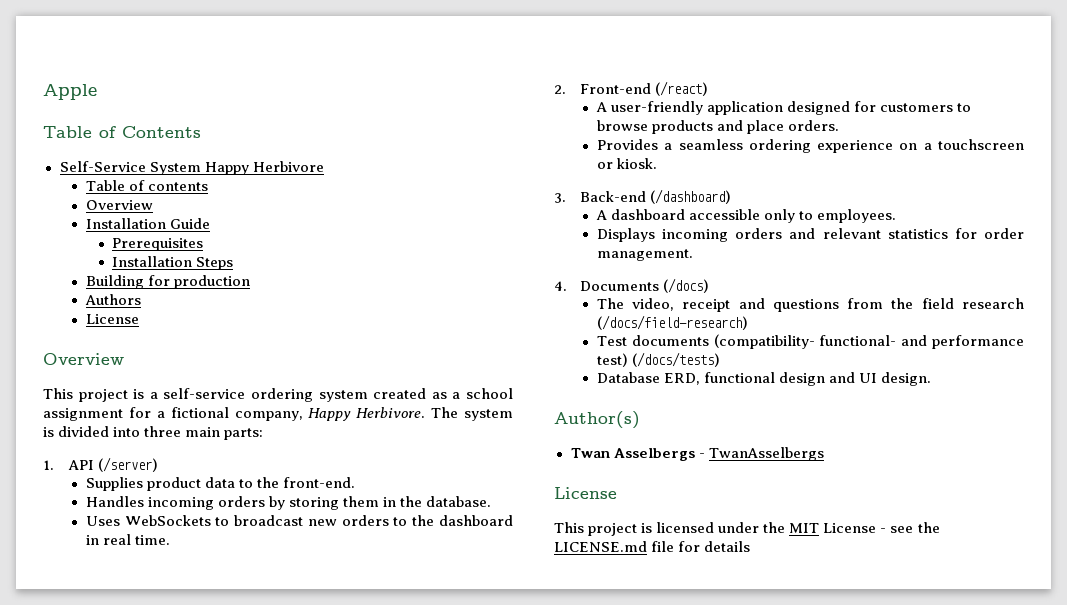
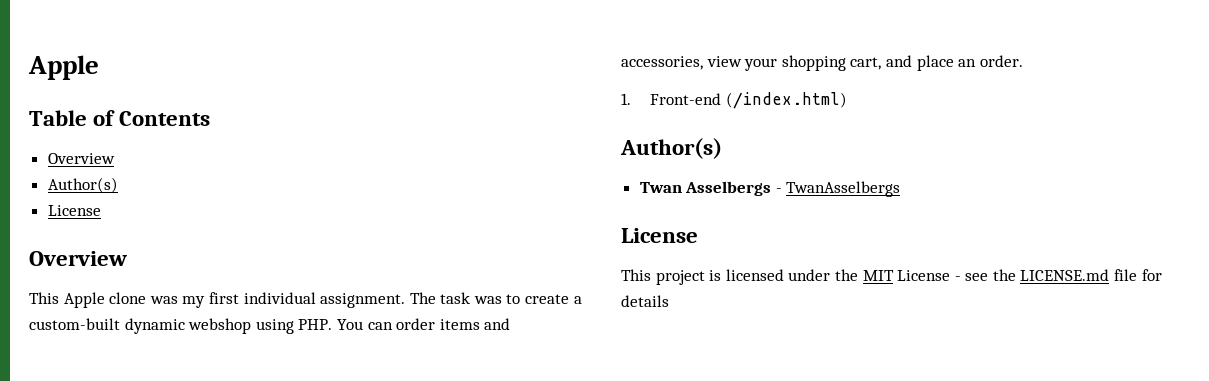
[59,161,324,175] [85,180,208,191] [85,200,153,210] [85,218,210,229] [112,238,204,251] [112,256,234,270] [85,275,251,289] [84,294,141,305] [85,314,139,324] [43,353,124,365] [43,388,514,402] [43,407,513,421] [43,426,264,440] [43,457,159,472] [85,477,356,491] [85,496,492,510] [85,515,513,526] [85,534,171,545] [554,81,709,96] [595,101,972,115] [596,120,840,134] [596,139,1024,153] [596,158,657,169] [554,189,732,204] [595,209,897,223] [596,228,1024,242] [596,249,693,261] [554,278,710,293] [596,298,1024,312] [596,315,748,330] [596,334,1024,349] [596,352,720,367] [596,372,932,386] Self-Service System Happy Herbivore // Table of contents // Overview // Installation Guide // Prerequisites // Installation Steps // Building for production // Authors // License // Overview // This project is a self-service ordering system created as a school assignment for a fictional company, Happy Herbivore. The system is divided into three main parts: // 1. API (/server) // Supplies product data to the front-end. // Handles incoming orders by storing them in the database. // Uses WebSockets to broadcast new orders to the dashboard in real time. // 2. Front-end (/react) // A user-friendly application designed for customers to browse products and place orders. // Provides a seamless ordering experience on a touchscreen or kiosk. // 3. Back-end (/dashboard) // A dashboard accessible only to employees. // Displays incoming orders and relevant statistics for order management. // 4. Documents (/docs) // The video, receipt and questions from the field research (/docs/field-research) // Test documents (compatibility- functional- and performance test) (/docs/tests) // Database ERD, functional design and UI design. -> [47,153,115,164] [47,177,118,193] [47,205,101,216] [29,251,127,266] [29,292,582,308] [29,318,511,334] [621,55,1023,71] [621,92,847,109] Overview // Author(s) // License // Overview // This Apple clone was my first individual assignment. The task was to create a custom-built dynamic webshop using PHP. You can order items and accessories, view your shopping cart, and place an order. // 1. Front-end (/index.html)

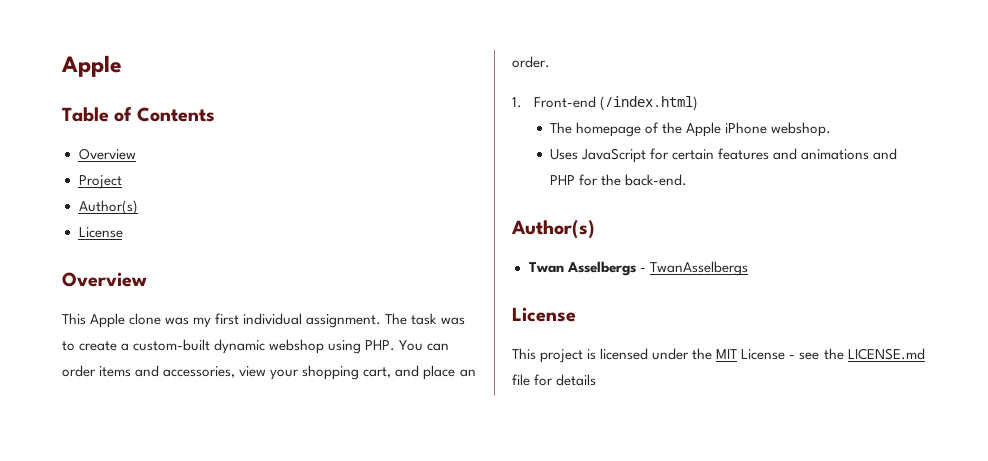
(115, 158) none -> [78,175,122,189] // Project
(847, 100) none -> [550,122,832,137] [550,148,898,163] [550,174,688,186] // The homepage of the Apple iPhone webshop. // Uses JavaScript for certain features and animations and PHP for the back-end.

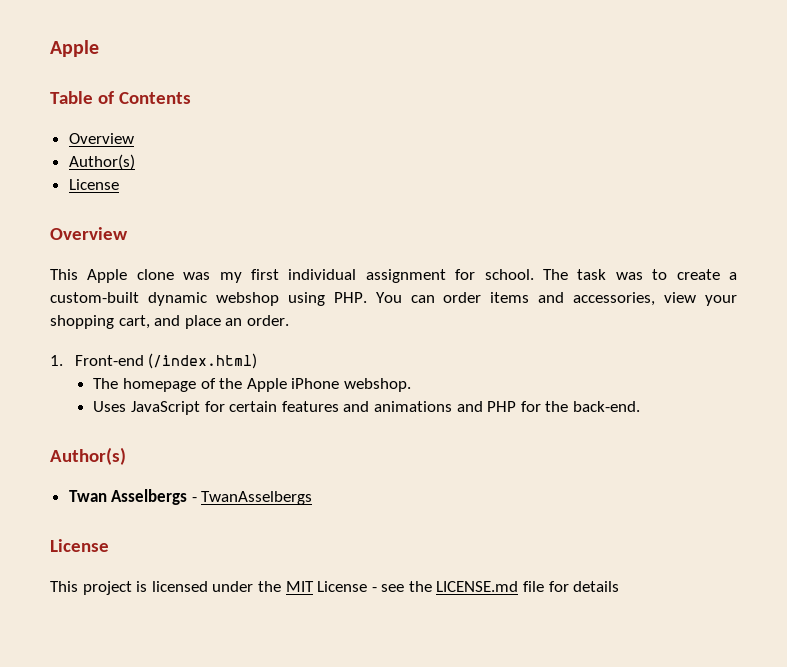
[78,175,122,189] // Project -> (134, 138) none
[306,314,382,328] assignment. -> [365,269,534,283] assignment for school.

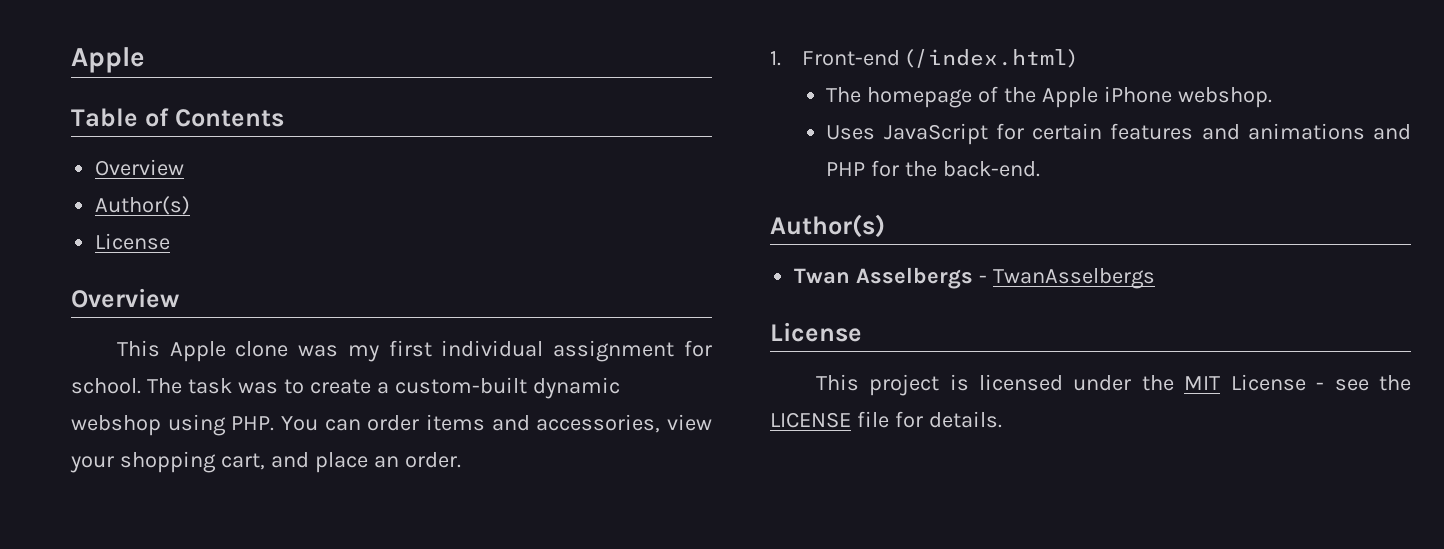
[436,581,519,592] LICENSE.md -> [770,412,851,428] LICENSE
[573,581,620,592] details -> [928,411,1002,428] details.

